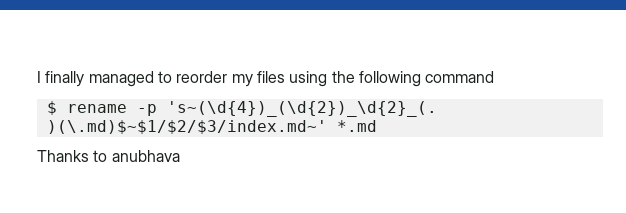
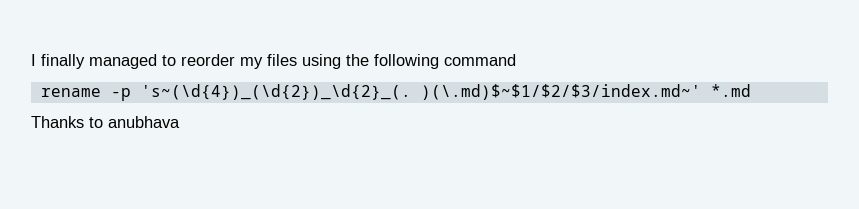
[46,101,57,115] $ -> (516, 60) none

